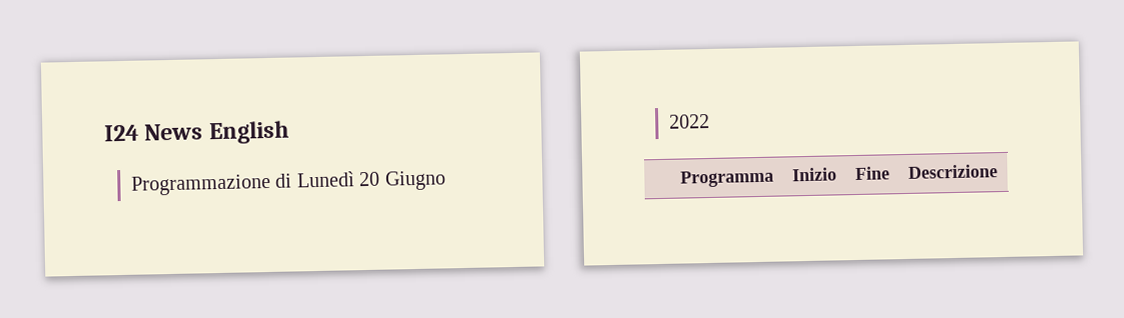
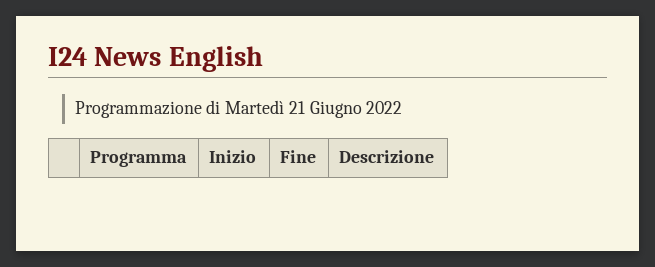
[296,171,381,188] Lunedì 20 -> [225,100,305,114] Martedì 21

